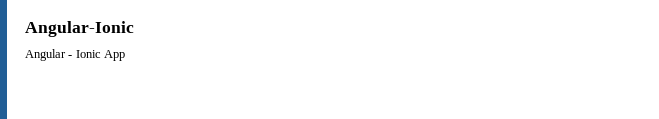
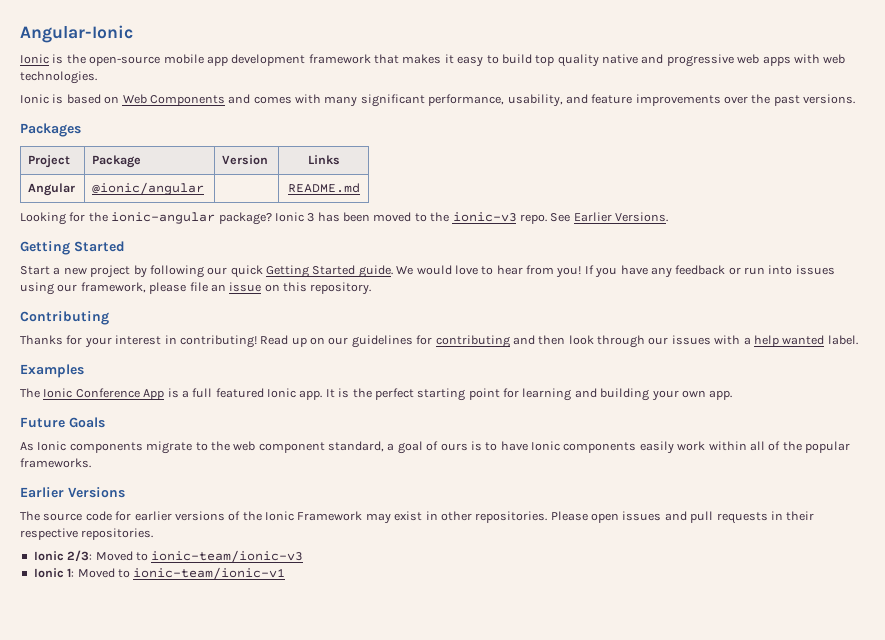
[25,49,126,61] Angular - Ionic App -> [20,54,846,67] [20,71,97,84] [20,94,856,107] [20,123,81,137] [28,155,71,168] [92,155,142,168] [222,155,269,165] [307,155,340,165] [28,183,76,196] [92,182,205,195] [287,183,360,193] [20,212,668,225] [20,241,125,255] [20,265,835,278] [20,282,372,295] [20,311,109,325] [20,335,858,348] [20,364,84,378] [20,388,733,401] [20,417,105,428] [20,441,850,454] [20,458,91,468] [20,487,125,498] [20,511,815,524] [20,528,154,540] [33,550,304,563] [33,567,286,580] Ionic is the open-source mobile app development framework that makes it easy to build top quality native and progressive web apps with web technologies. // Ionic is based on Web Components and comes with many significant performance, usability, and feature improvements over the past versions. // Packages // Project | Package | Version | Links // Angular | @ionic/angular | | README.md // Looking for the ionic-angular package? Ionic 3 has been moved to the ionic-v3 repo. See Earlier Versions. // Getting Started // Start a new project by following our quick Getting Started guide. We would love to hear from you! If you have any feedback or run into issues using our framework, please file an issue on this repository. // Contributing // Thanks for your interest in contributing! Read up on our guidelines for contributing and then look through our issues with a help wanted label. // Examples // The Ionic Conference App is a full featured Ionic app. It is the perfect starting point for learning and building your own app. // Future Goals // As Ionic components migrate to the web component standard, a goal of ours is to have Ionic components easily work within all of the popular frameworks. // Earlier Versions // The source code for earlier versions of the Ionic Framework may exist in other repositories. Please open issues and pull requests in their respective repositories. // Ionic 2/3: Moved to ionic-team/ionic-v3 // Ionic 1: Moved to ionic-team/ionic-v1

